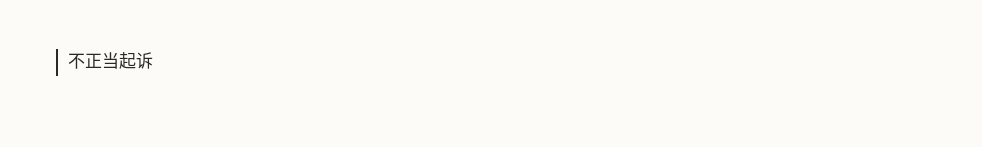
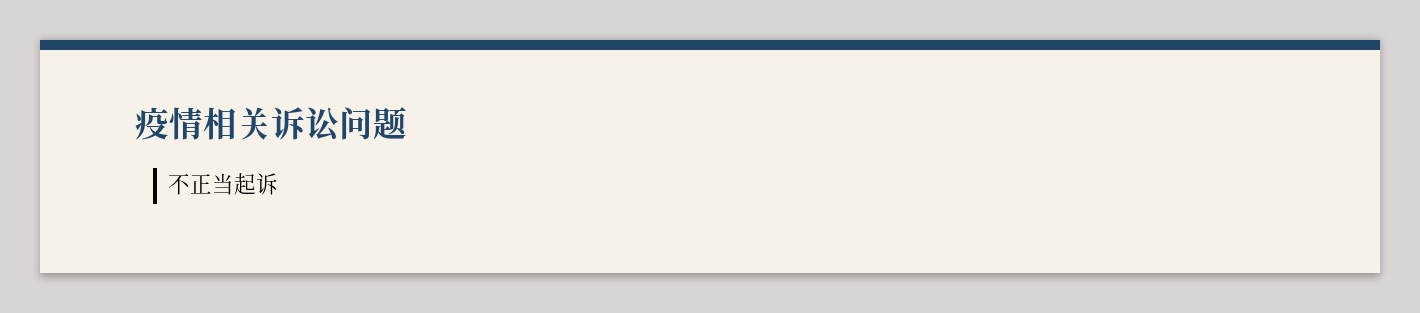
(67, 61) none -> [135,107,407,142] 疫情相关诉讼问题 //

